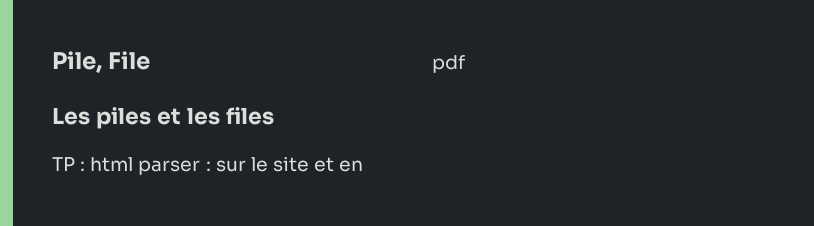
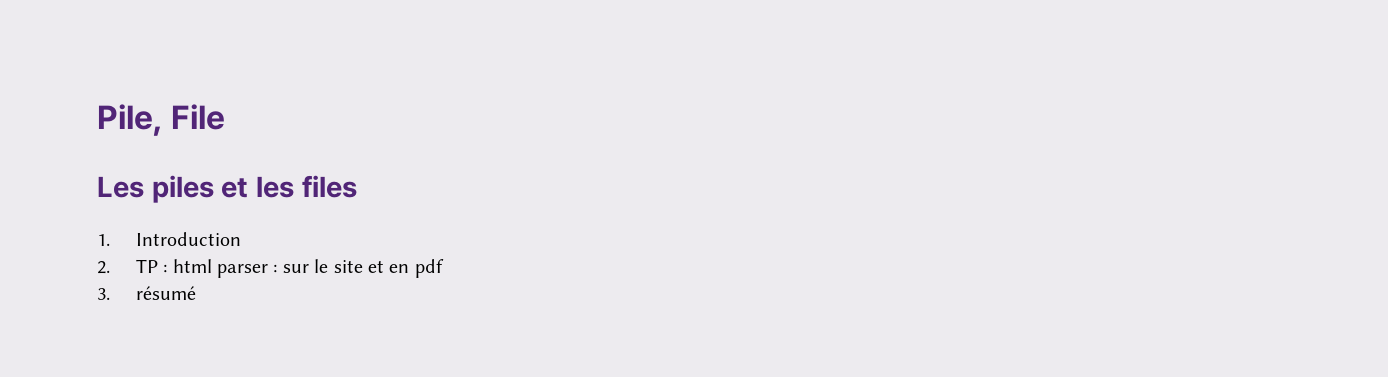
(274, 116) none -> [97,232,241,246] [97,261,110,274] 1. Introduction // 2.
(465, 64) none -> [97,286,196,300] // 3. résumé

